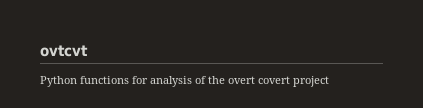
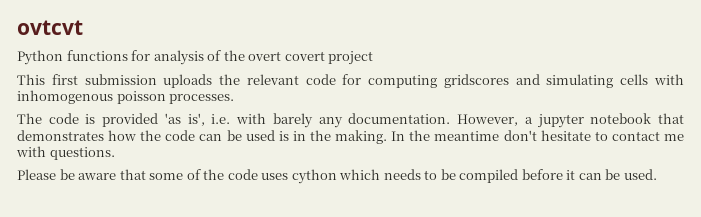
(329, 81) none -> [17,74,684,88] [17,90,235,104] [17,113,685,128] [17,130,684,144] [16,146,115,160] [17,169,657,184] // This first submission uploads the relevant code for computing gridscores and simulating cells with inhomogenous poisson processes. // The code is provided 'as is', i.e. with barely any documentation. However, a jupyter notebook that demonstrates how the code can be used is in the making. In the meantime don't hesitate to contact me with questions. // Please be aware that some of the code uses cython which needs to be compiled before it can be used.

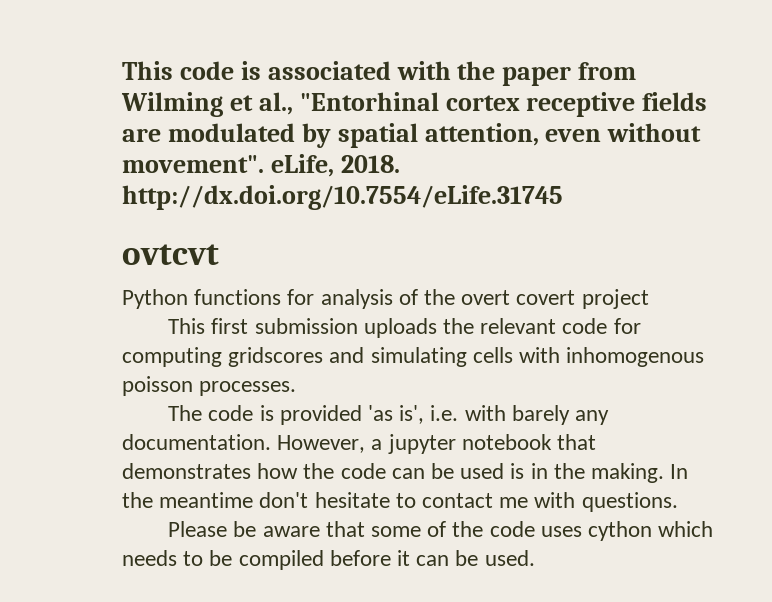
(17, 27) none -> [122,61,637,86] [121,92,708,117] [122,123,702,148] [122,154,400,177] [122,185,563,210] This code is associated with the paper from Wilming et al., "Entorhinal cortex receptive fields are modulated by spatial attention, even without movement". eLife, 2018. http://dx.doi.org/10.7554/eLife.31745 //

